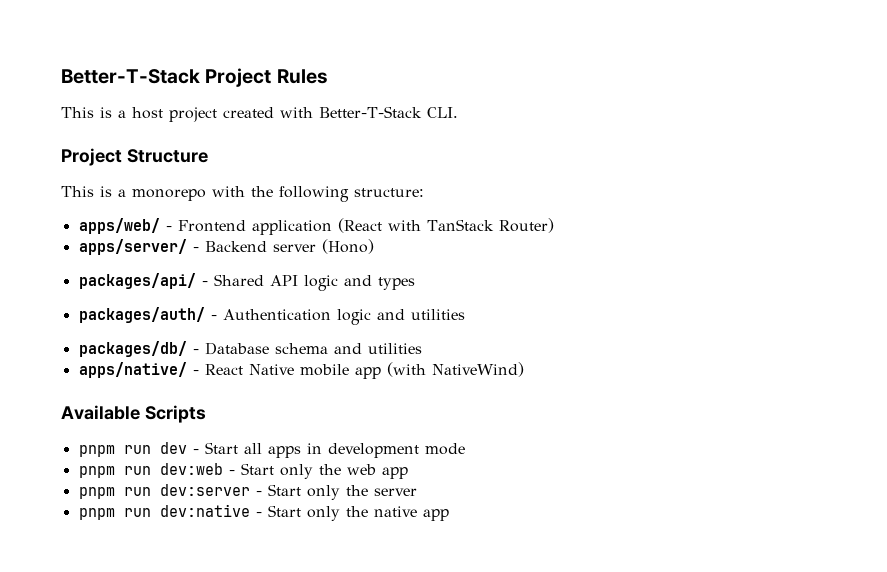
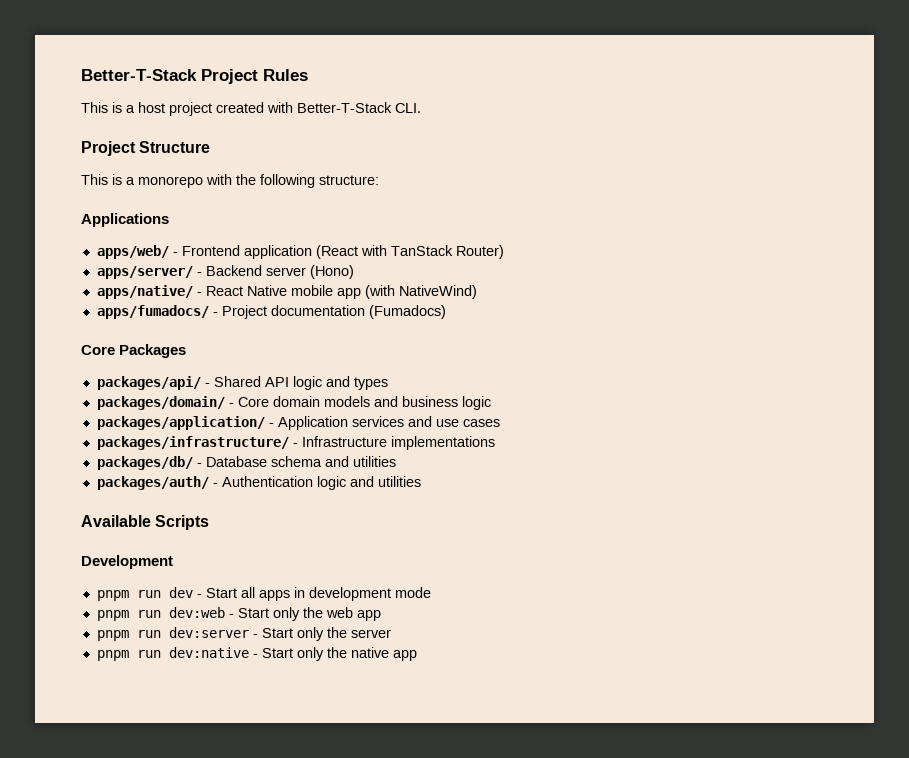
(424, 192) none -> [81,213,169,227] // Applications
[78,273,415,291] [78,307,465,325] [78,341,422,357] // packages/api/ - Shared API logic and types // packages/auth/ - Authentication logic and utilities // packages/db/ - Database schema and utilities -> (354, 272) none
(524, 369) none -> [96,305,446,319] [81,344,187,358] [96,376,388,390] [96,396,491,410] [96,416,500,430] [96,436,495,450] [96,456,396,470] [96,476,421,490] // apps/fumadocs/ - Project documentation (Fumadocs) // Core Packages // packages/api/ - Shared API logic and types // packages/domain/ - Core domain models and business logic // packages/application/ - Application services and use cases // packages/infrastructure/ - Infrastructure implementations // packages/db/ - Database schema and utilities // packages/auth/ - Authentication logic and utilities
(206, 414) none -> [81,555,173,569] // Development

